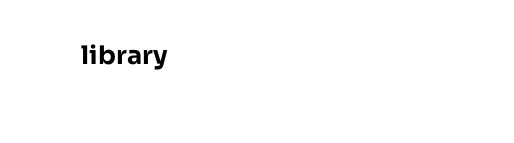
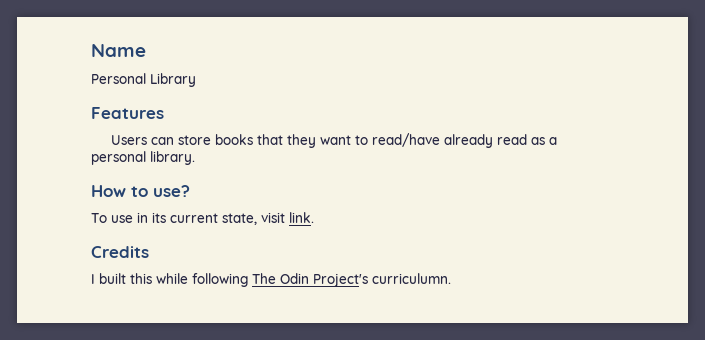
[81,44,168,70] library -> [91,44,146,57] [91,73,196,87] [91,107,164,119] [111,133,558,148] [91,151,195,165] [91,185,190,197] [91,212,314,225] [91,246,149,258] [91,273,451,287] Name // Personal Library // Features // Users can store books that they want to read/have already read as a personal library. // How to use? // To use in its current state, visit link. // Credits // I built this while following The Odin Project's curriculumn.

